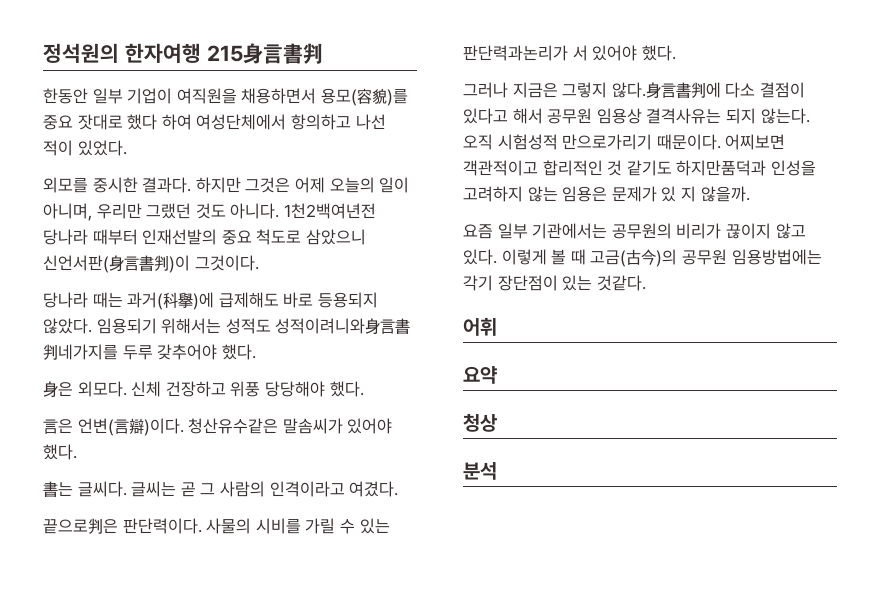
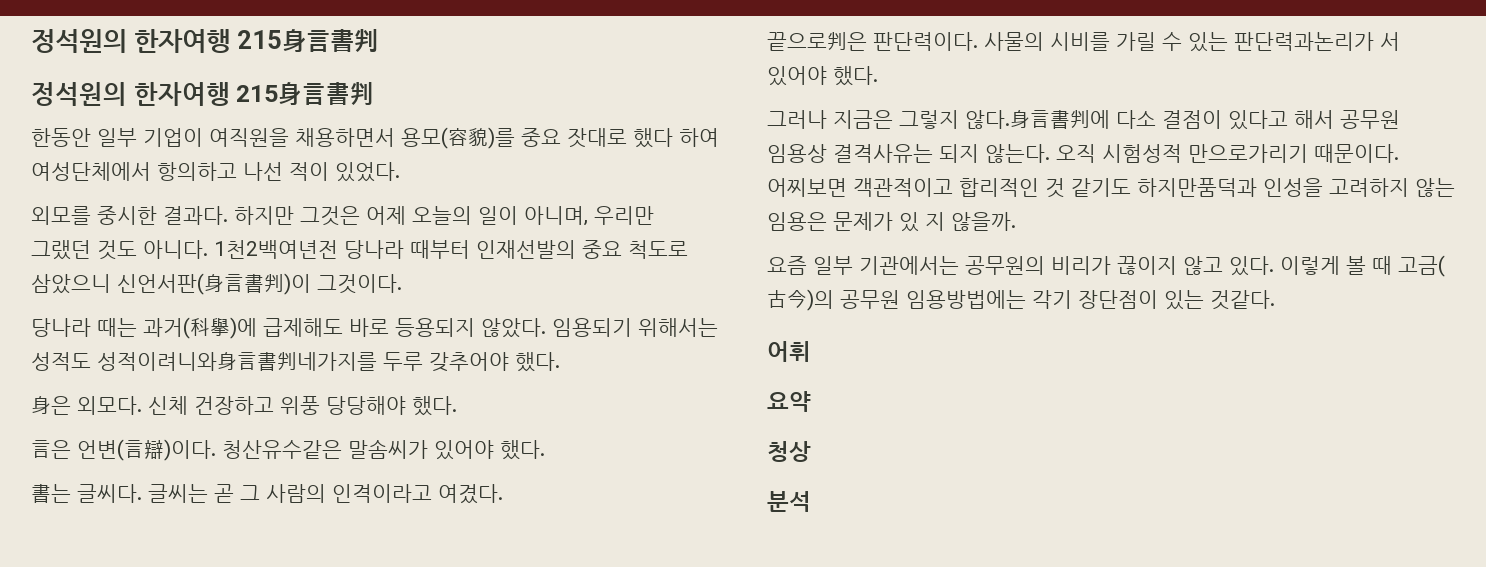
[43,43,323,64] 정석원의 한자여행 215身言書判 -> [31,29,378,53] [31,82,375,106] 정석원의 한자여행 215身言書判 // 정석원의 한자여행 215身言書判

